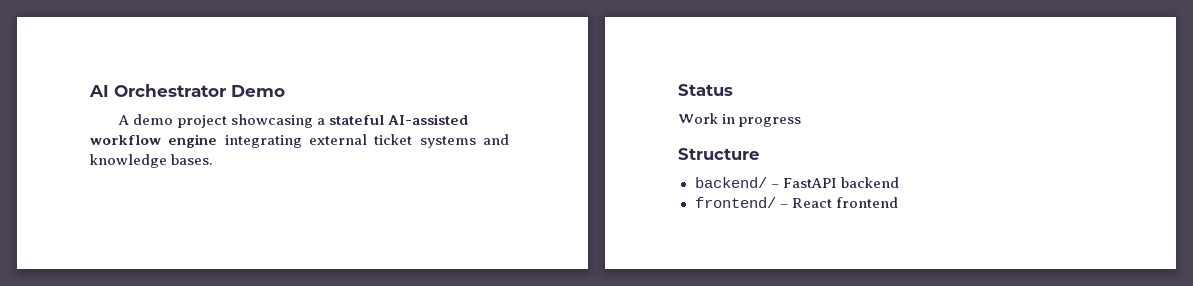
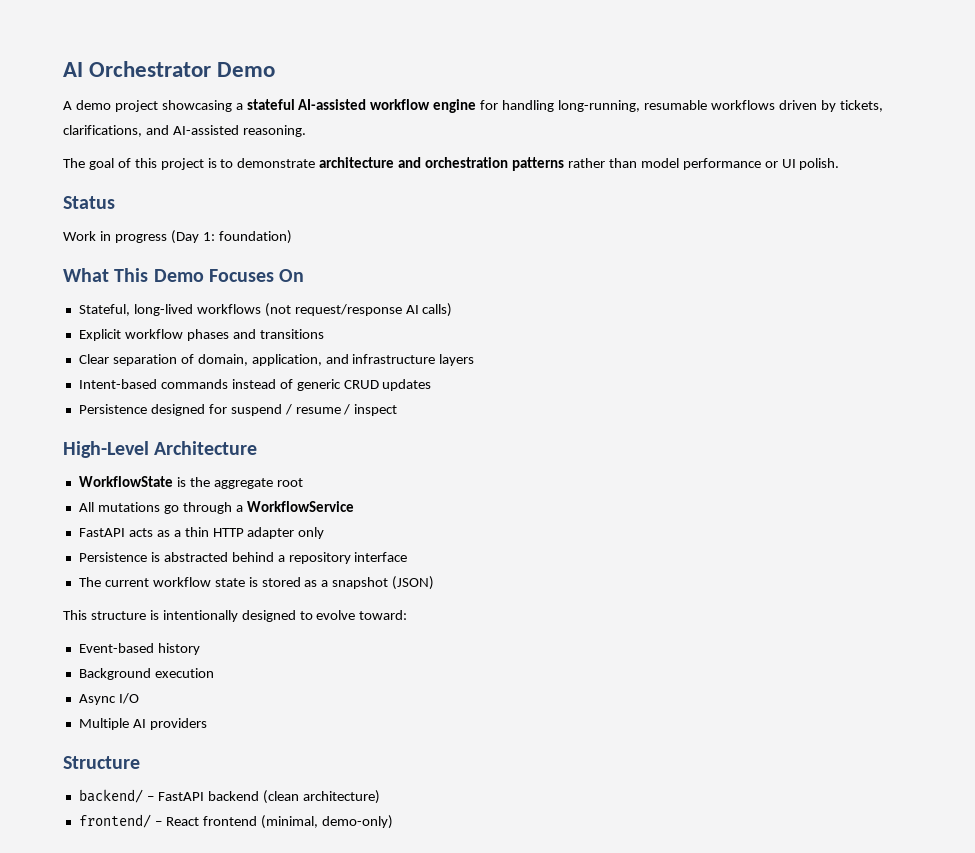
[224,134,509,148] [90,154,214,168] [678,84,733,96] [678,113,802,127] integrating external ticket systems and knowledge bases. // Status // Work in progress -> [480,100,883,112] [63,125,306,137] [63,157,840,171] [63,196,115,209] [63,230,292,244] [63,268,305,282] [78,303,453,317] [78,329,324,341] [78,354,475,366] [78,379,432,391] [78,404,398,416] [63,441,258,458] [78,476,303,489] [78,501,354,514] [78,527,325,539] [78,552,408,564] [78,576,435,590] [63,610,408,622] [78,643,200,655] [78,668,214,680] [78,693,139,705] [78,718,207,730] for handling long-running, resumable workflows driven by tickets, clarifications, and AI-assisted reasoning. // The goal of this project is to demonstrate architecture and orchestration patterns rather than model performance or UI polish. // Status // Work in progress (Day 1: foundation) // What This Demo Focuses On // Stateful, long-lived workflows (not request/response AI calls) // Explicit workflow phases and transitions // Clear separation of domain, application, and infrastructure layers // Intent-based commands instead of generic CRUD updates // Persistence designed for suspend / resume / inspect // High-Level Architecture // WorkflowState is the aggregate root // All mutations go through a WorkflowService // FastAPI acts as a thin HTTP adapter only // Persistence is abstracted behind a repository interface // The current workflow state is stored as a snapshot (JSON) // This structure is intentionally designed to evolve toward: // Event-based history // Background execution // Async I/O // Multiple AI providers
(899, 182) none -> [262,790,380,804] (clean architecture)
(898, 202) none -> [260,815,393,829] (minimal, demo-only)

